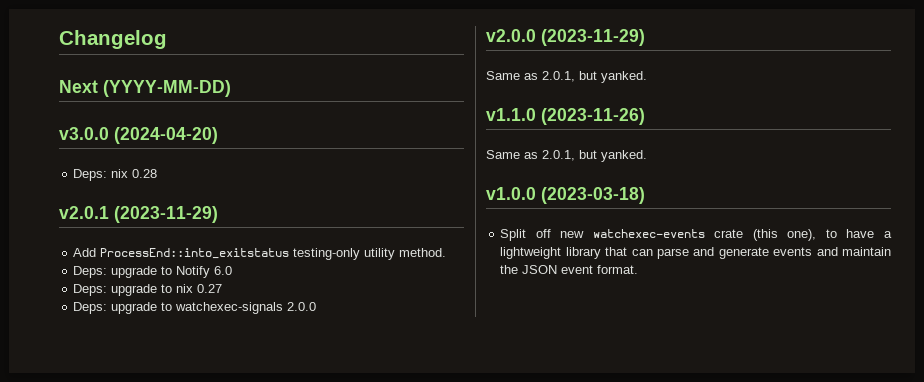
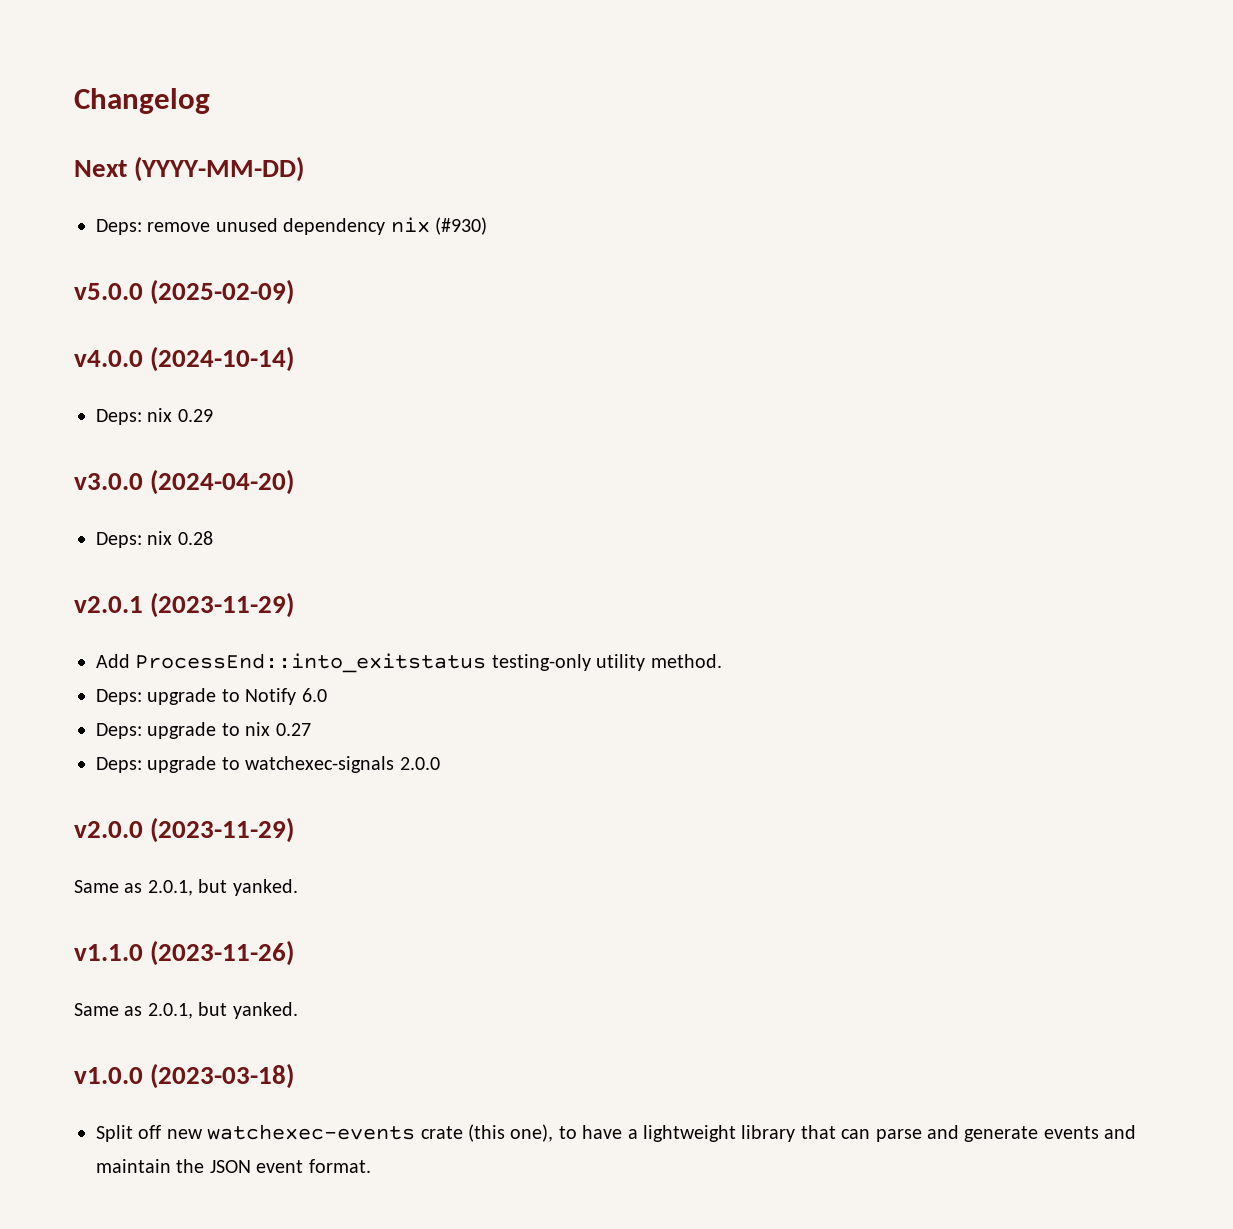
(231, 88) none -> [96,217,487,235] [74,279,295,305] [74,346,295,372] [96,408,213,425] // Deps: remove unused dependency nix (#930) // v5.0.0 (2025-02-09) // v4.0.0 (2024-10-14) // Deps: nix 0.29

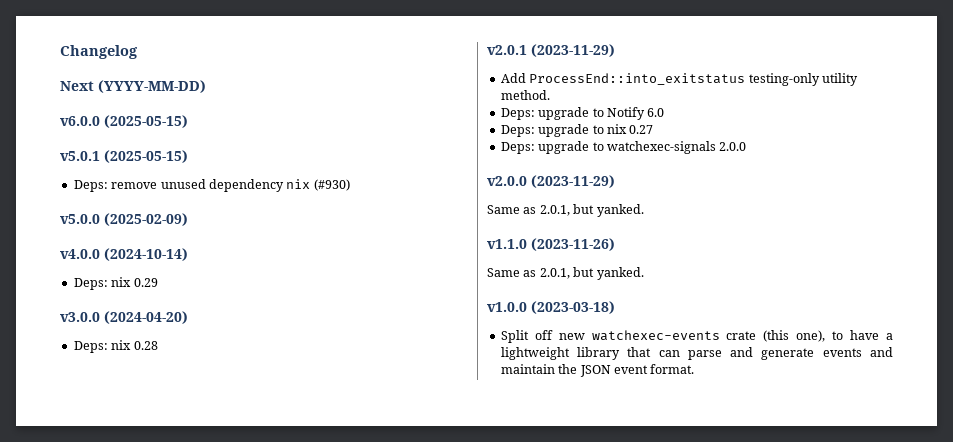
(305, 169) none -> [60,115,188,128] [60,150,188,163] // v6.0.0 (2025-05-15) // v5.0.1 (2025-05-15)

